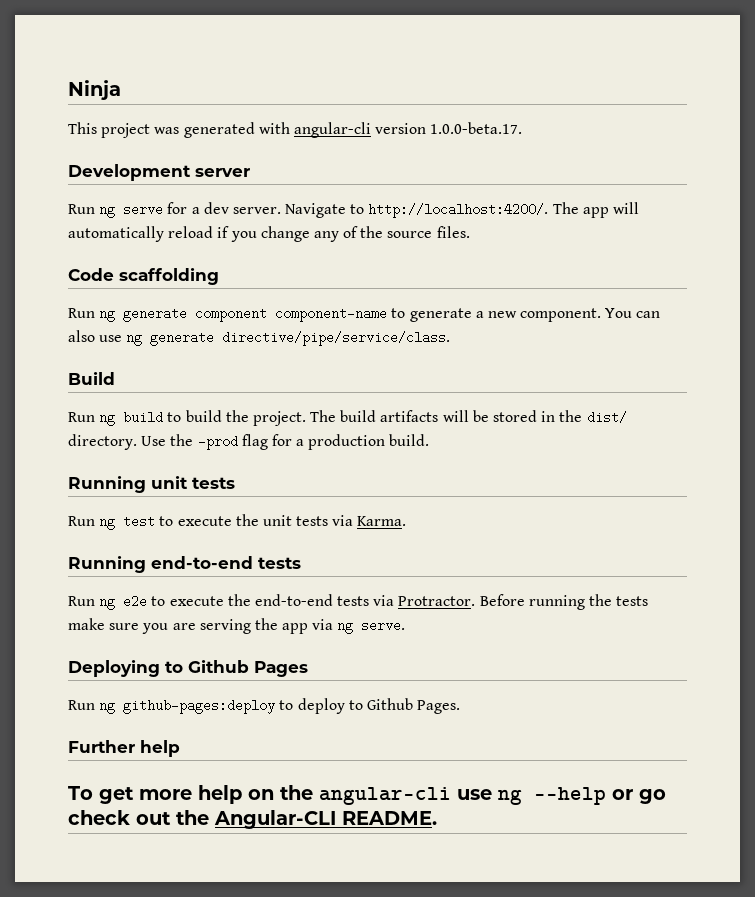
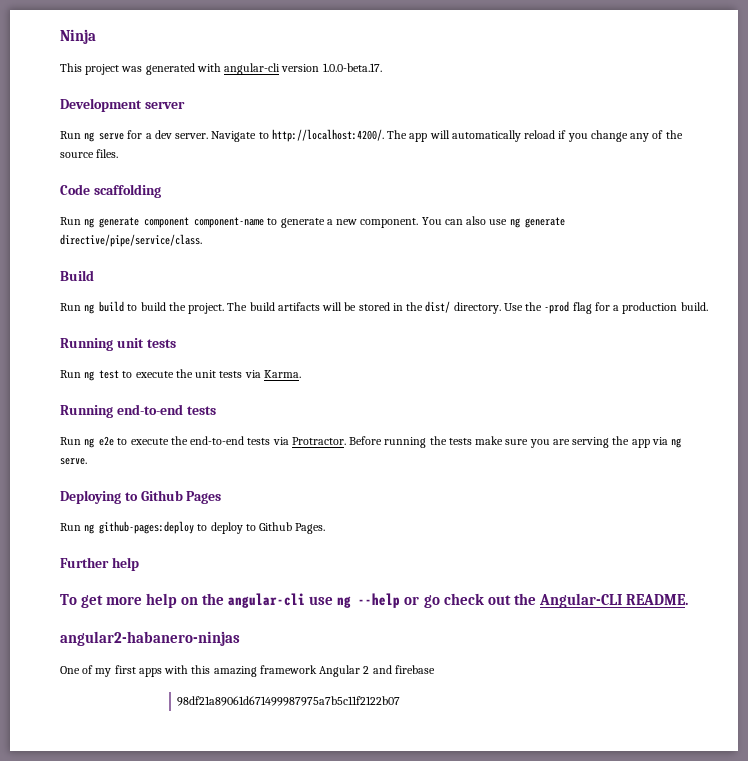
(437, 818) none -> [60,631,240,646] [60,665,435,677] [177,696,401,706] // angular2-habanero-ninjas // One of my first apps with this amazing framework Angular 2 and firebase // 98df21a89061d671499987975a7b5c11f2122b07

